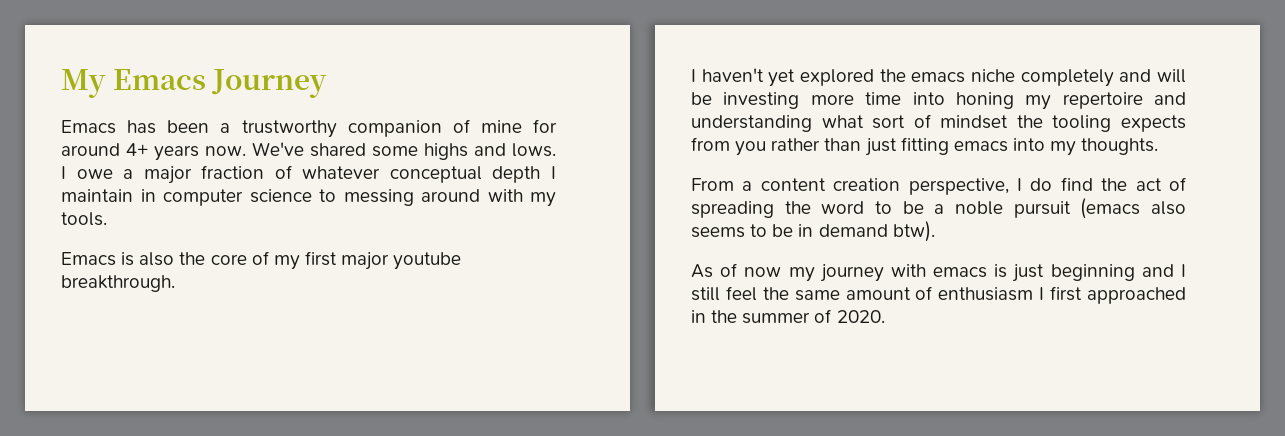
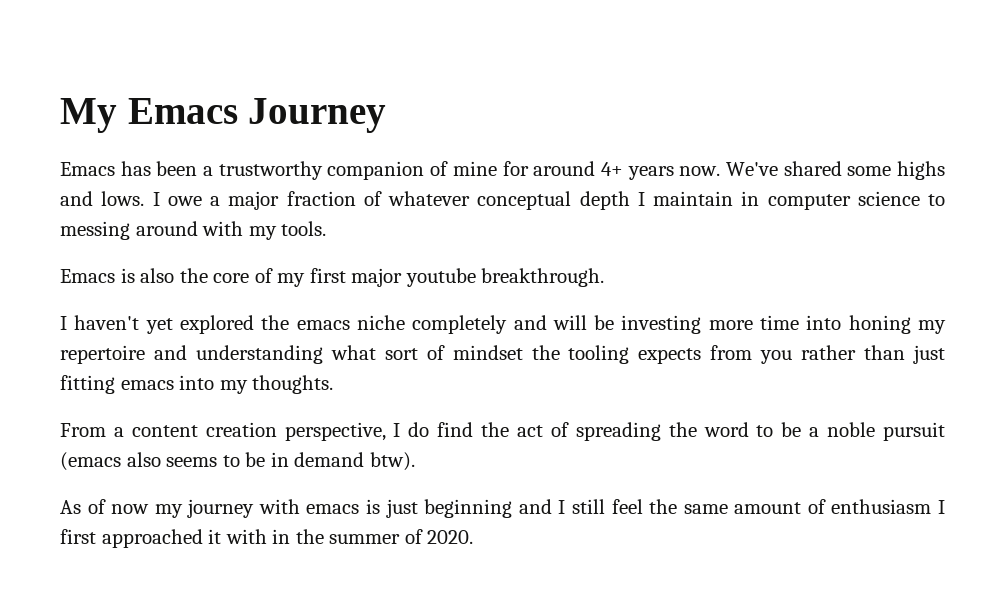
(1186, 295) none -> [208,529,267,544] it with

